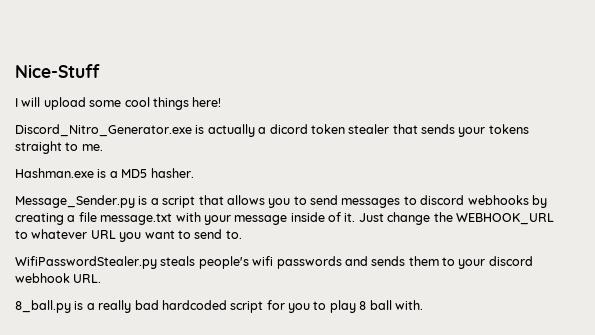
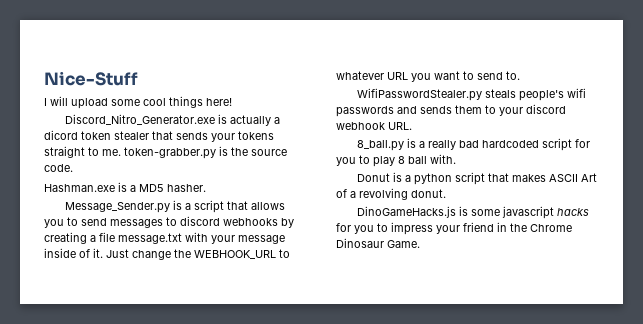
(103, 147) none -> [124,146,287,159] [44,164,73,172] token-grabber.py is the source code.
(423, 305) none -> [356,172,597,185] [336,188,446,200] [356,206,589,219] [336,222,572,235] [336,238,420,248] // Donut is a python script that makes ASCII Art of a revolving donut. // DinoGameHacks.js is some javascript hacks for you to impress your friend in the Chrome Dinosaur Game.

